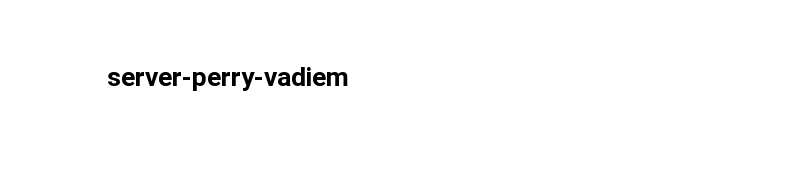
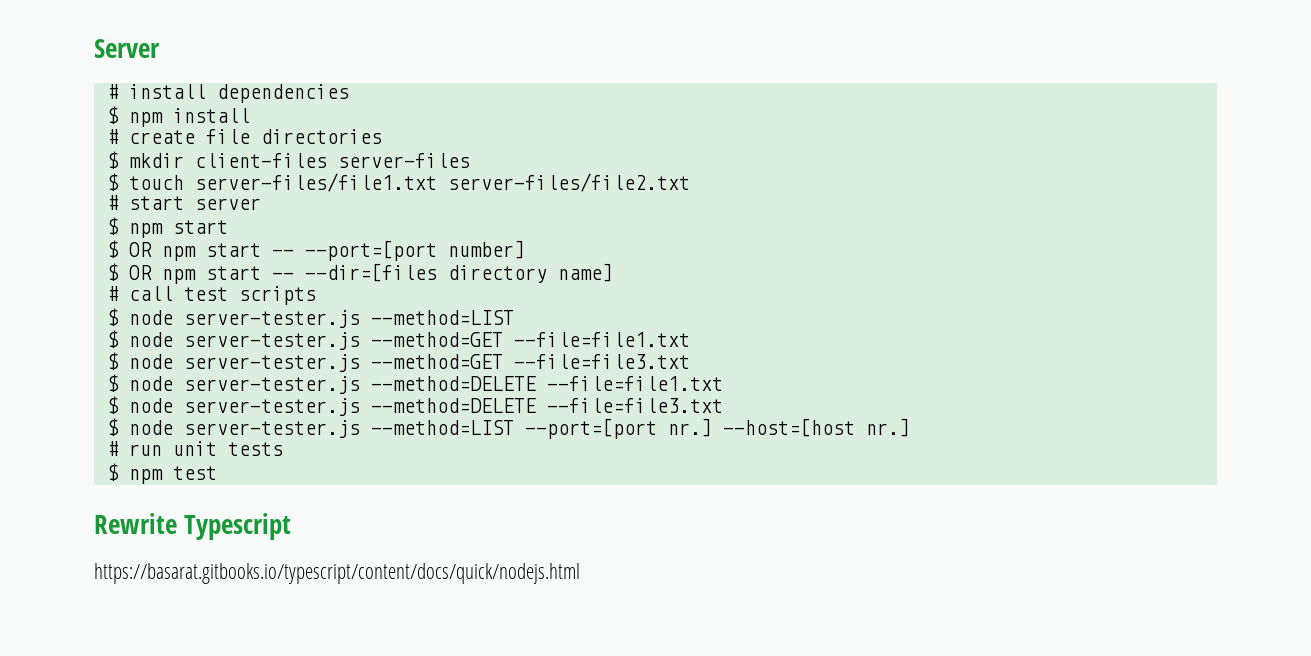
[107,67,349,91] server-perry-vadiem -> [94,39,160,58] [106,84,349,103] [106,106,250,127] [106,129,382,144] [106,151,470,169] [106,173,690,192] [106,195,261,210] [106,217,228,238] [106,240,525,261] [106,263,613,284] [106,286,316,305] [106,308,514,328] [106,330,690,350] [106,352,690,372] [106,374,723,394] [106,396,723,416] [106,418,910,439] [106,441,283,456] [106,463,217,484] [94,513,292,540] [94,563,580,584] Server // # install dependencies // $ npm install // # create file directories // $ mkdir client-files server-files // $ touch server-files/file1.txt server-files/file2.txt // # start server // $ npm start // $ OR npm start -- --port=[port number] // $ OR npm start -- --dir=[files directory name] // # call test scripts // $ node server-tester.js --method=LIST // $ node server-tester.js --method=GET --file=file1.txt // $ node server-tester.js --method=GET --file=file3.txt // $ node server-tester.js --method=DELETE --file=file1.txt // $ node server-tester.js --method=DELETE --file=file3.txt // $ node server-tester.js --method=LIST --port=[port nr.] --host=[host nr.] // # run unit tests // $ npm test // Rewrite Typescript // https://basarat.gitbooks.io/typescript/content/docs/quick/nodejs.html

